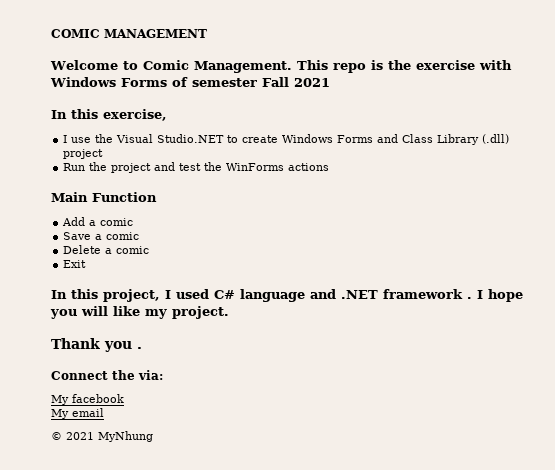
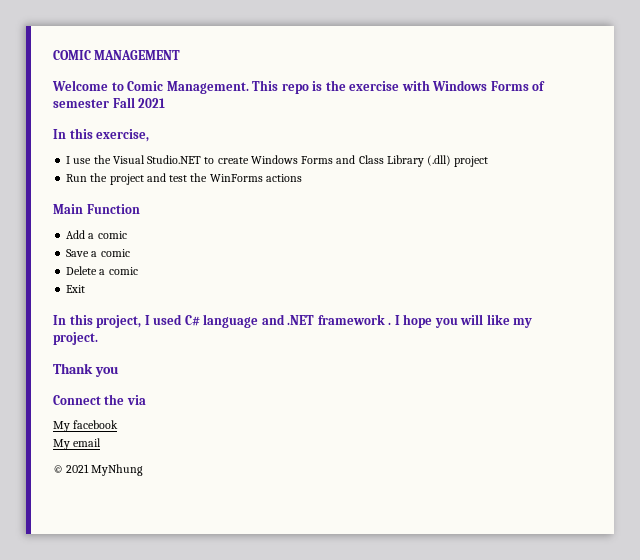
[137,347,142,349] . -> (119, 371) none
[138,370,163,380] via: -> [126,395,146,405] via

